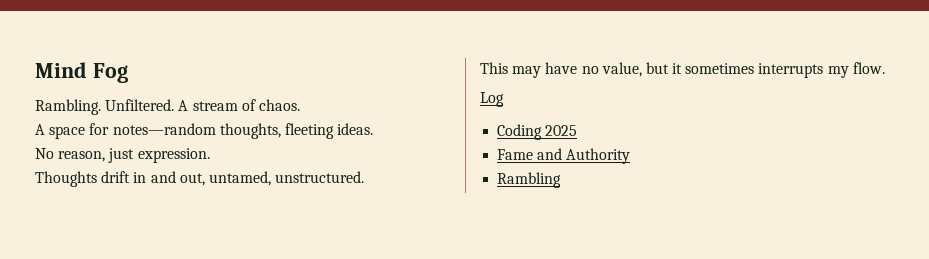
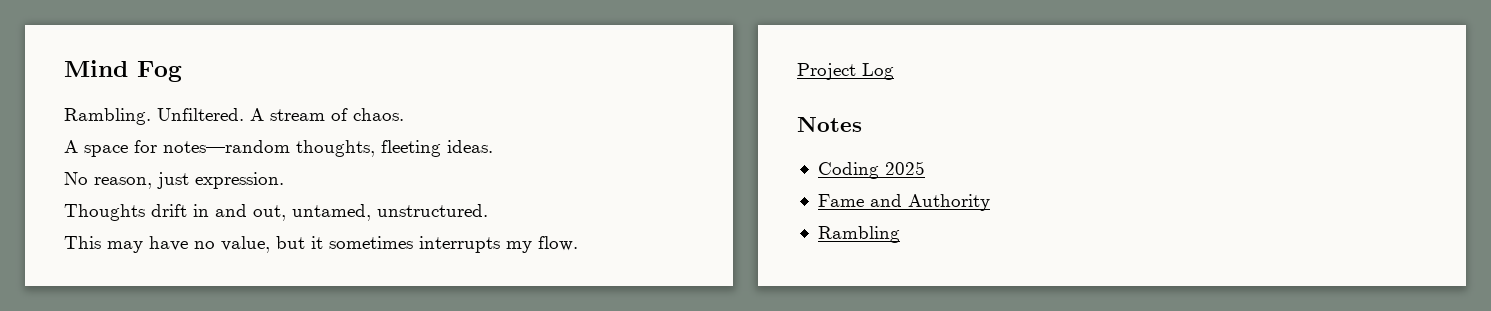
(885, 68) none -> [797,63,856,80] Project
(504, 99) none -> [797,117,862,132] // Notes

